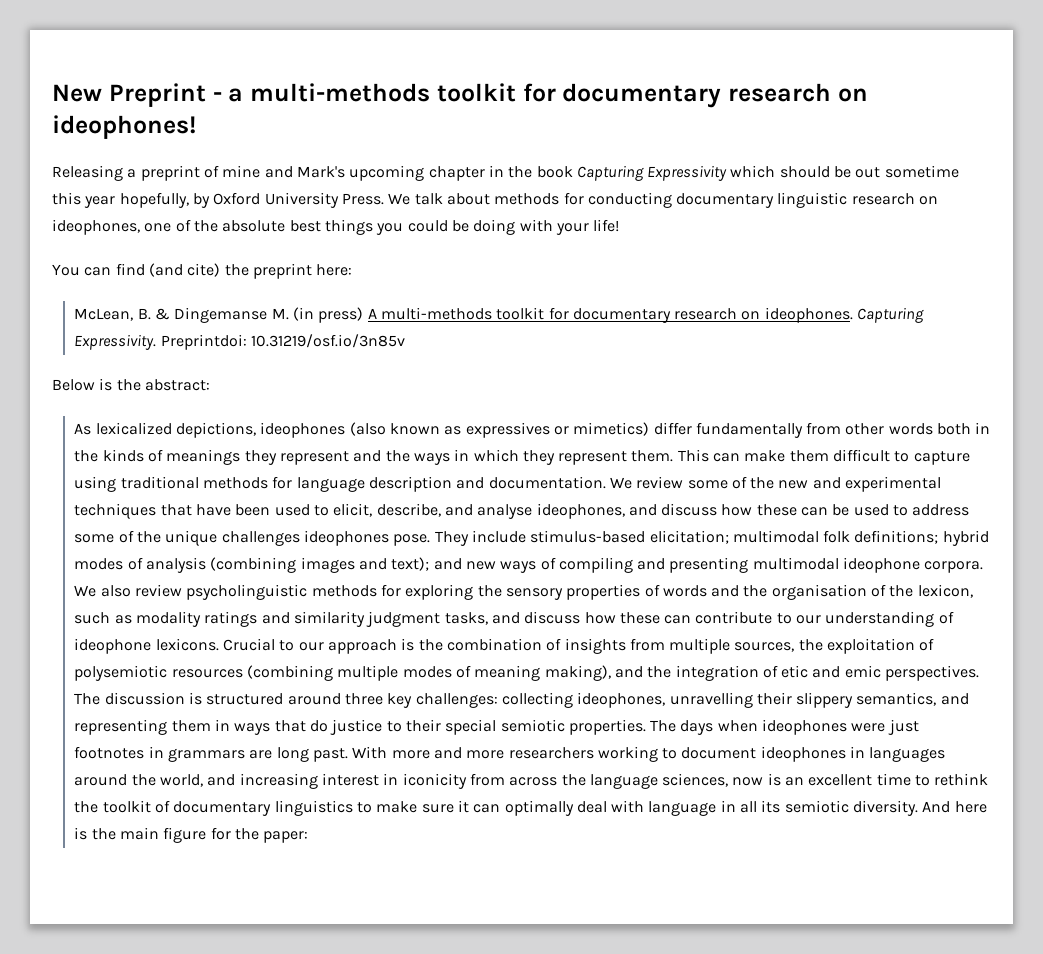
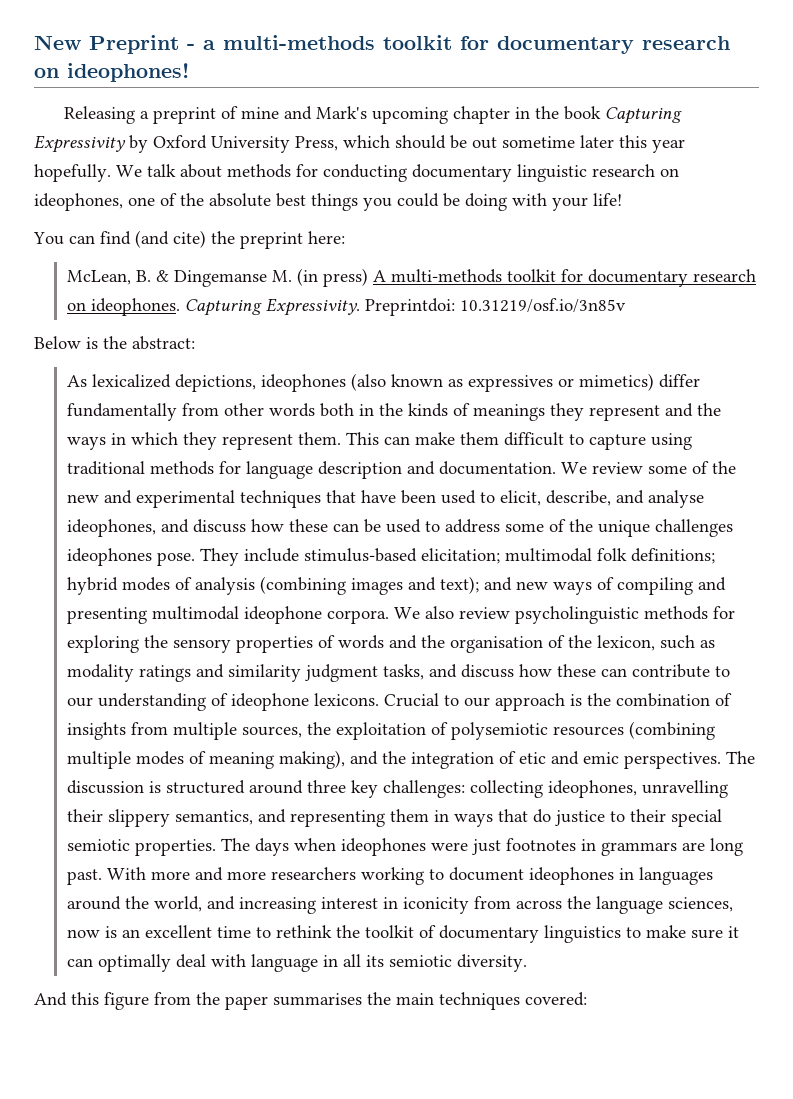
(728, 173) none -> [129,135,338,153] by Oxford University Press,
(959, 171) none -> [580,135,614,148] later
[119,192,384,208] hopefully, by Oxford University Press. -> [34,164,111,182] hopefully.
[922,801,987,813] [74,827,309,843] And here is the main figure for the paper: -> [34,992,587,1010] // And this figure from the paper summarises the main techniques covered:

